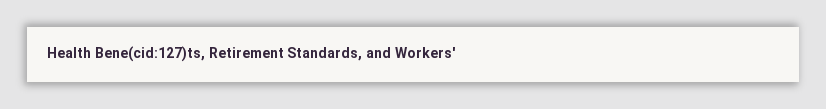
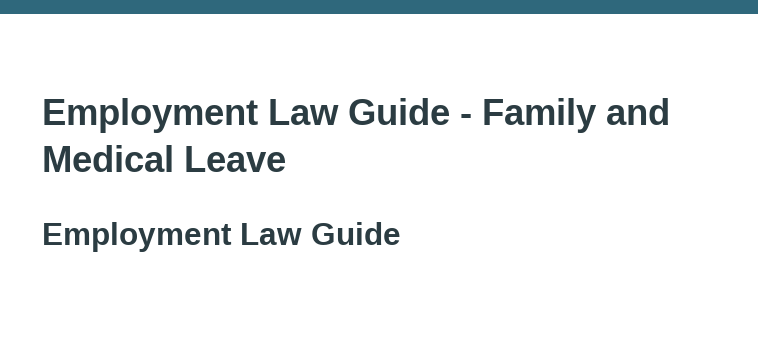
[47,46,455,62] Health Bene(cid:127)ts, Retirement Standards, and Workers' -> [42,98,670,133] [42,145,286,172] [42,222,401,252] Employment Law Guide - Family and Medical Leave // Employment Law Guide

